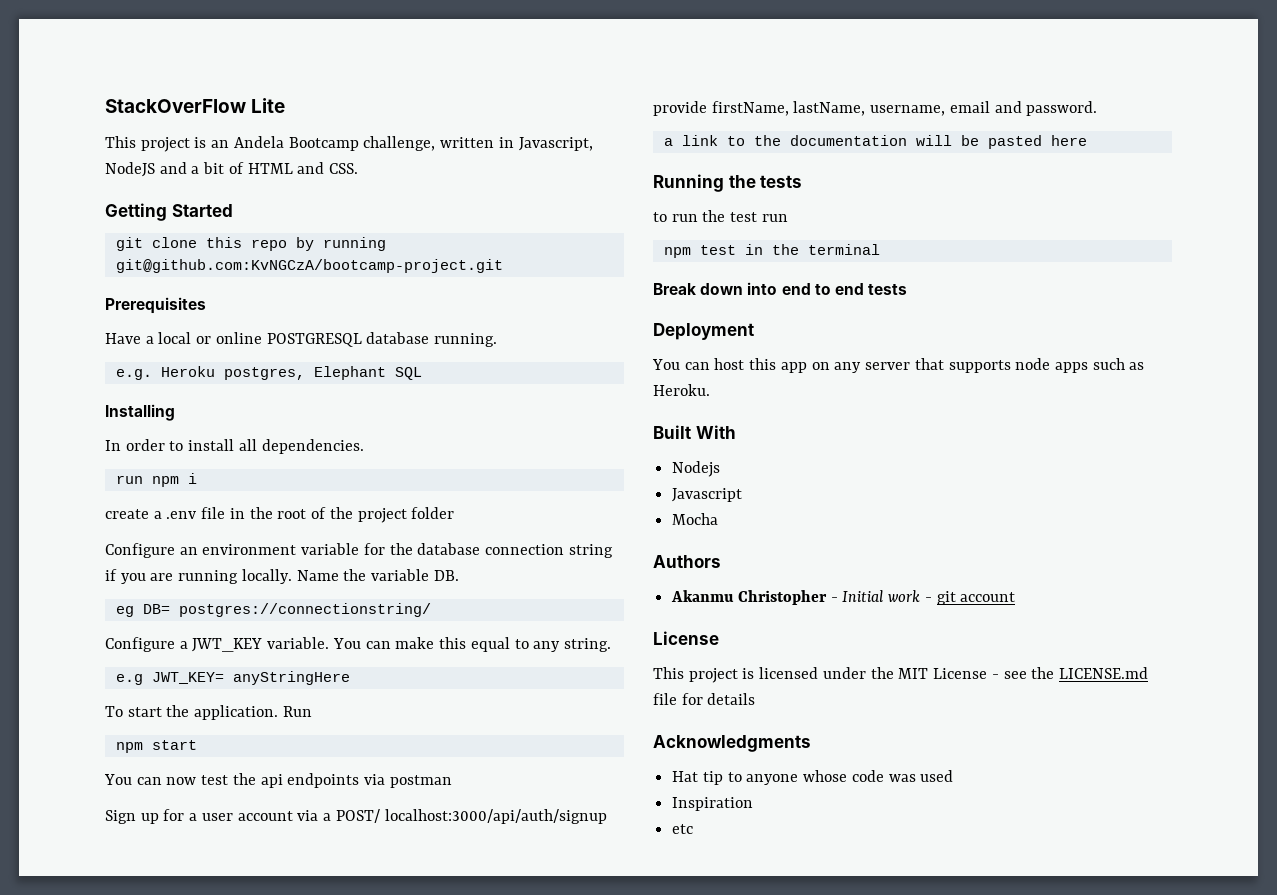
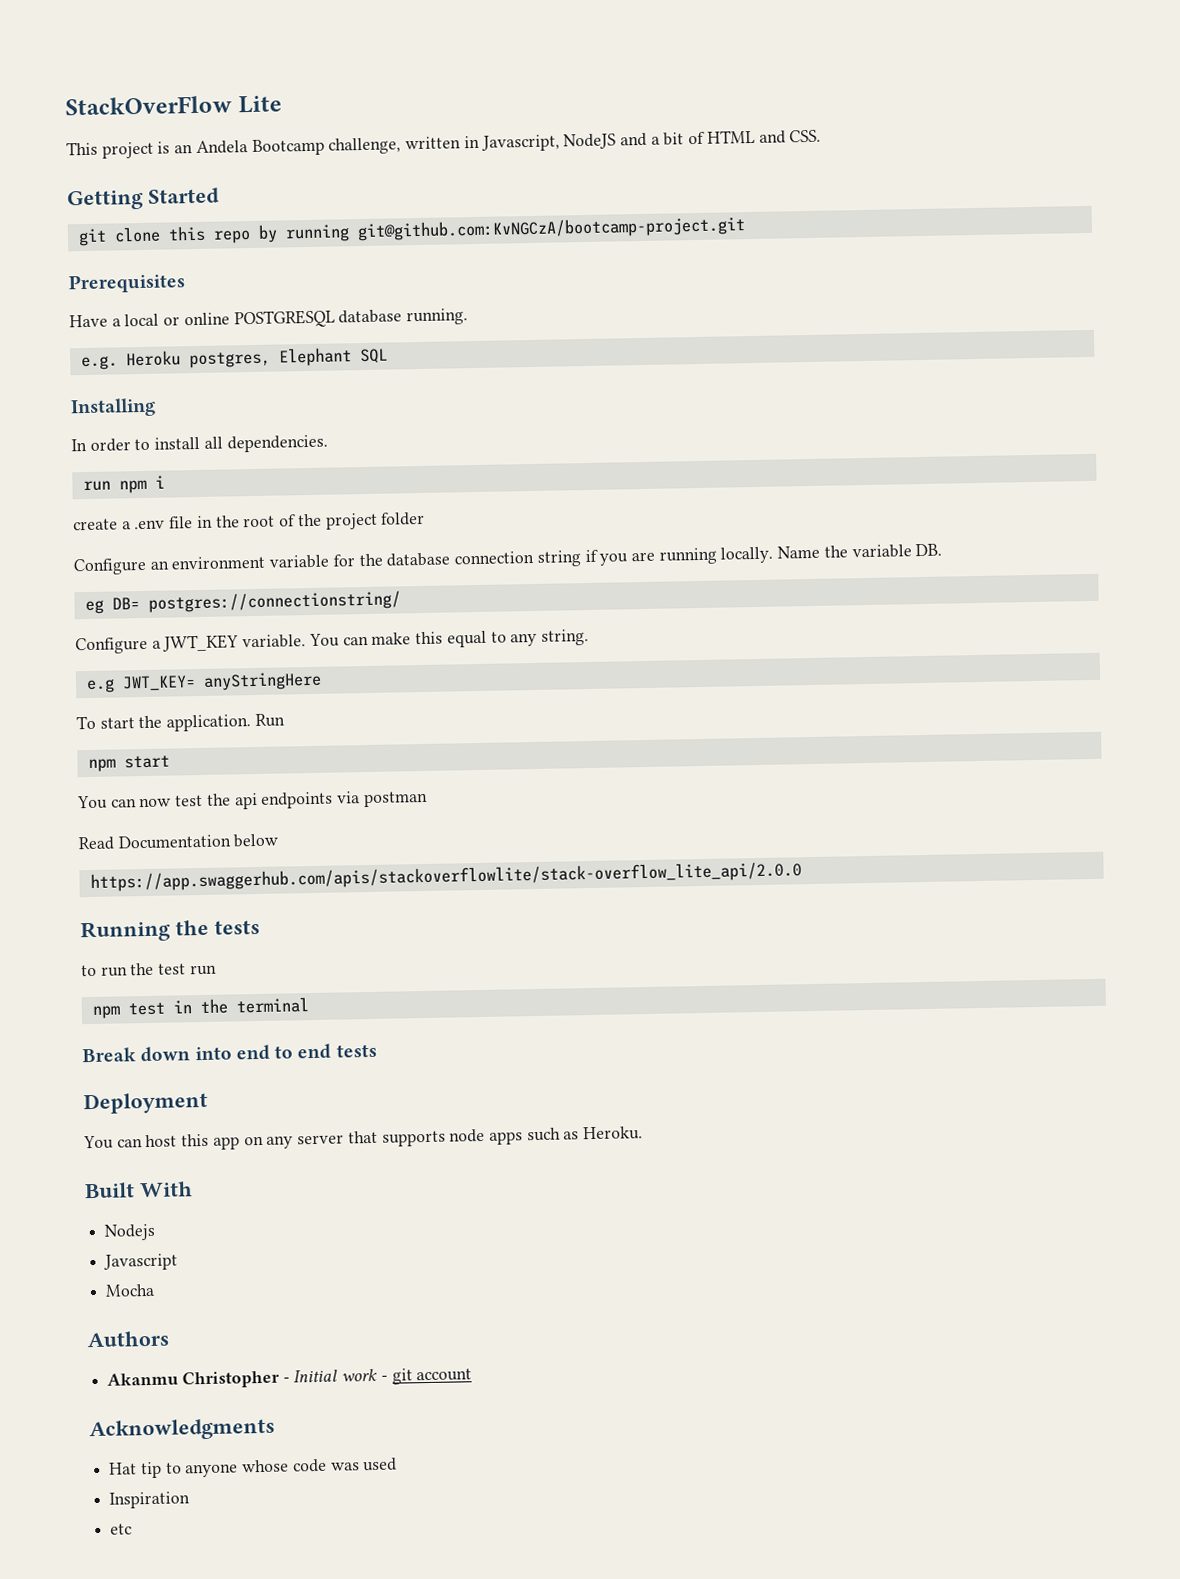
[105,809,607,824] [653,101,1098,116] [663,135,1087,149] Sign up for a user account via a POST/ localhost:3000/api/auth/signup provide firstName, lastName, username, email and password. // a link to the documentation will be pasted here -> [78,833,279,851] [89,861,802,893] Read Documentation below // https://app.swaggerhub.com/apis/stackoverflowlite/stack-overflow_lite_api/2.0.0
[653,631,719,645] [653,667,1148,683] [653,693,756,705] // License // This project is licensed under the MIT License - see the LICENSE.md file for details -> (473, 1375) none

